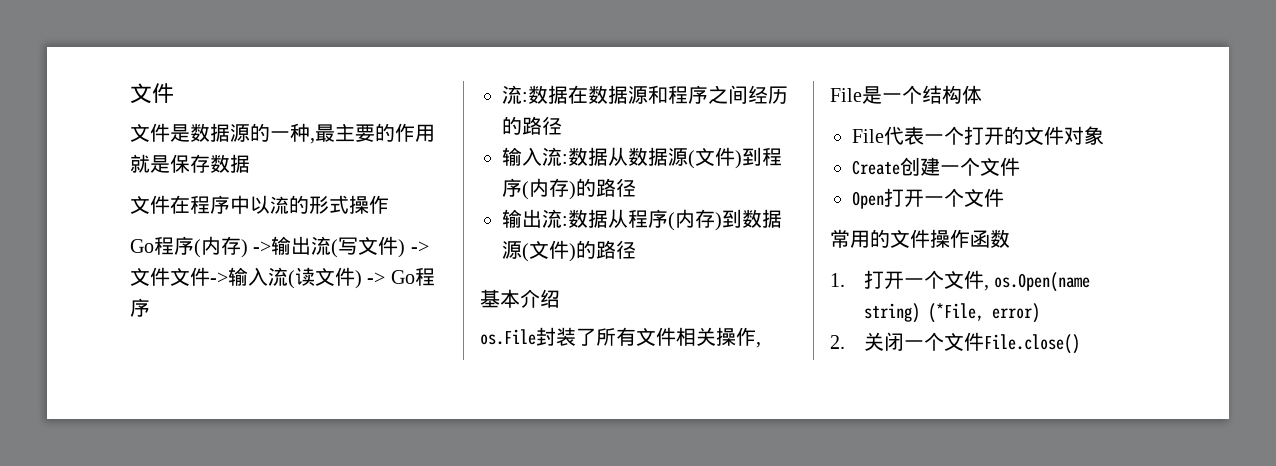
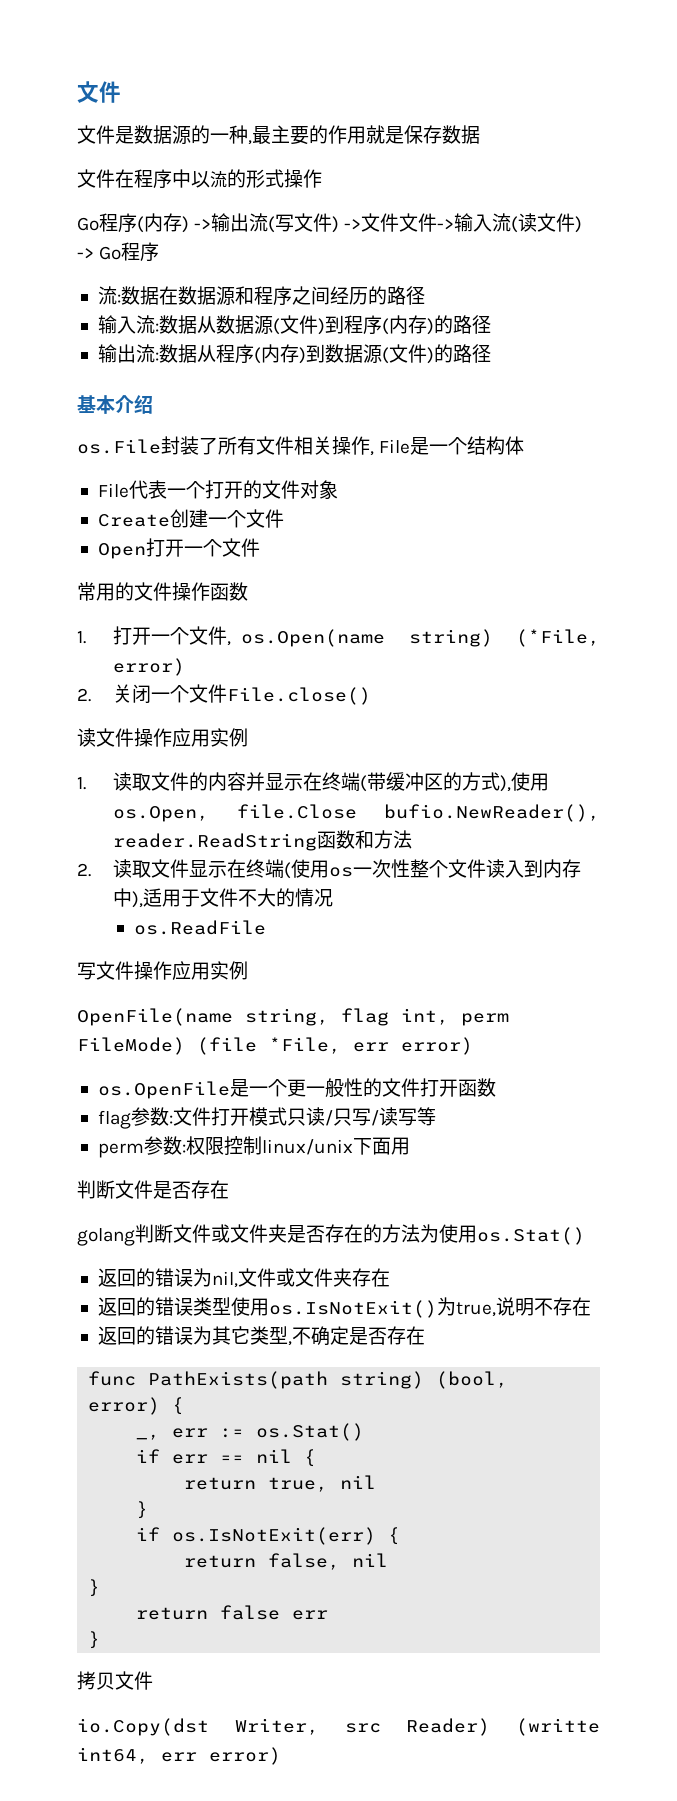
(1080, 344) none -> [77,728,248,747] [77,772,550,792] [113,804,600,822] [113,830,413,851] [77,859,582,879] [113,888,334,908] [134,920,267,935] [77,961,248,980] [77,1008,509,1026] [77,1037,473,1055] [97,1078,496,1099] [97,1107,436,1129] [97,1136,410,1158] [77,1180,229,1199] [77,1224,585,1246] [97,1268,390,1288] [97,1297,591,1318] [97,1326,425,1346] [88,1371,509,1389] [88,1397,185,1415] [136,1423,365,1441] [136,1449,317,1467] [184,1475,377,1492] [136,1501,149,1519] [136,1527,401,1545] [184,1553,389,1570] [88,1579,101,1597] [136,1605,329,1620] [88,1631,101,1649] [77,1671,153,1690] [77,1718,600,1736] [77,1747,281,1765] // 读文件操作应用实例 // 1.读取文件的内容并显示在终端(带缓冲区的方式),使用os.Open, file.Close bufio.NewReader(), reader.ReadString函数和方法 // 2.读取文件显示在终端(使用os一次性整个文件读入到内存中),适用于文件不大的情况 // os.ReadFile // 写文件操作应用实例 // OpenFile(name string, flag int, perm FileMode) (file *File, err error) // os.OpenFile是一个更一般性的文件打开函数 // flag参数:文件打开模式只读/只写/读写等 // perm参数:权限控制linux/unix下面用 // 判断文件是否存在 // golang判断文件或文件夹是否存在的方法为使用os.Stat() // 返回的错误为nil,文件或文件夹存在 // 返回的错误类型使用os.IsNotExit()为true,说明不存在 // 返回的错误为其它类型,不确定是否存在 // func PathExists(path string) (bool, error) { // _, err := os.Stat() // if err == nil { // return true, nil // } // if os.IsNotExit(err) { // return false, nil // } // return false err // } // 拷贝文件 // io.Copy(dst Writer, src Reader) (writte int64, err error)

